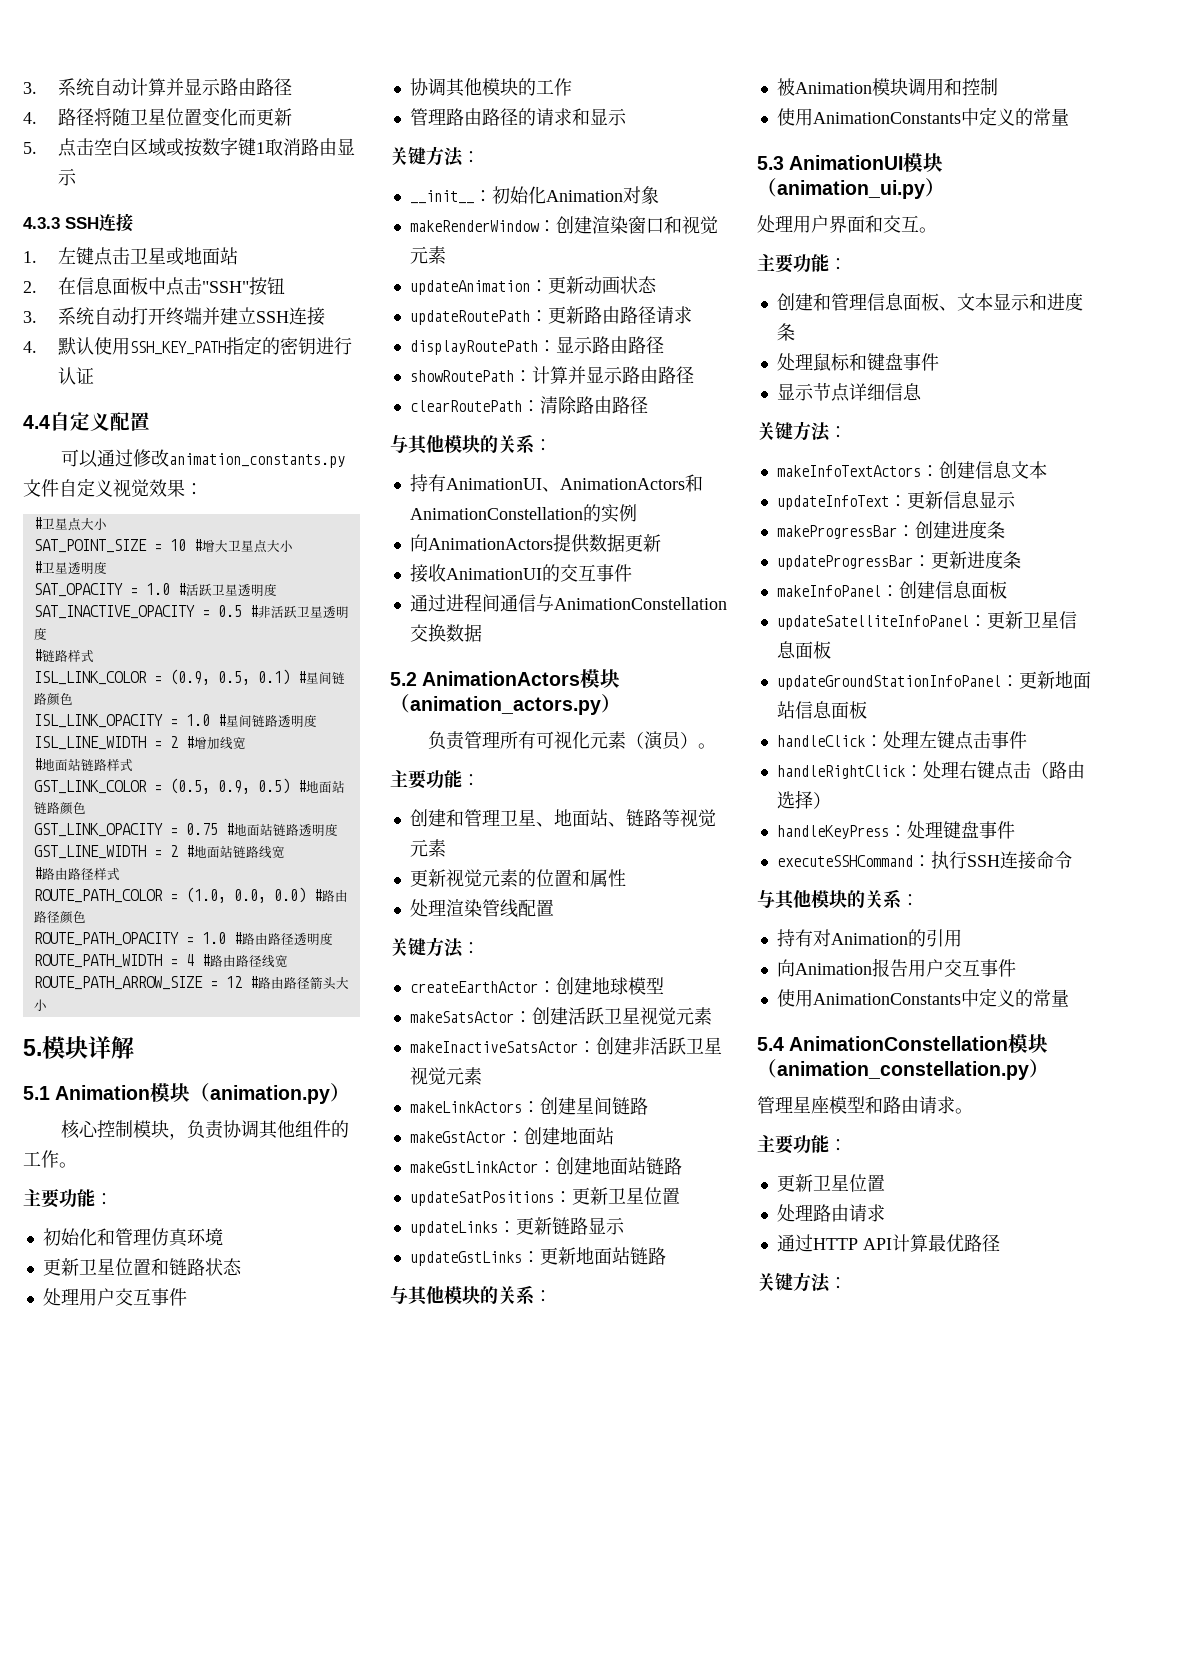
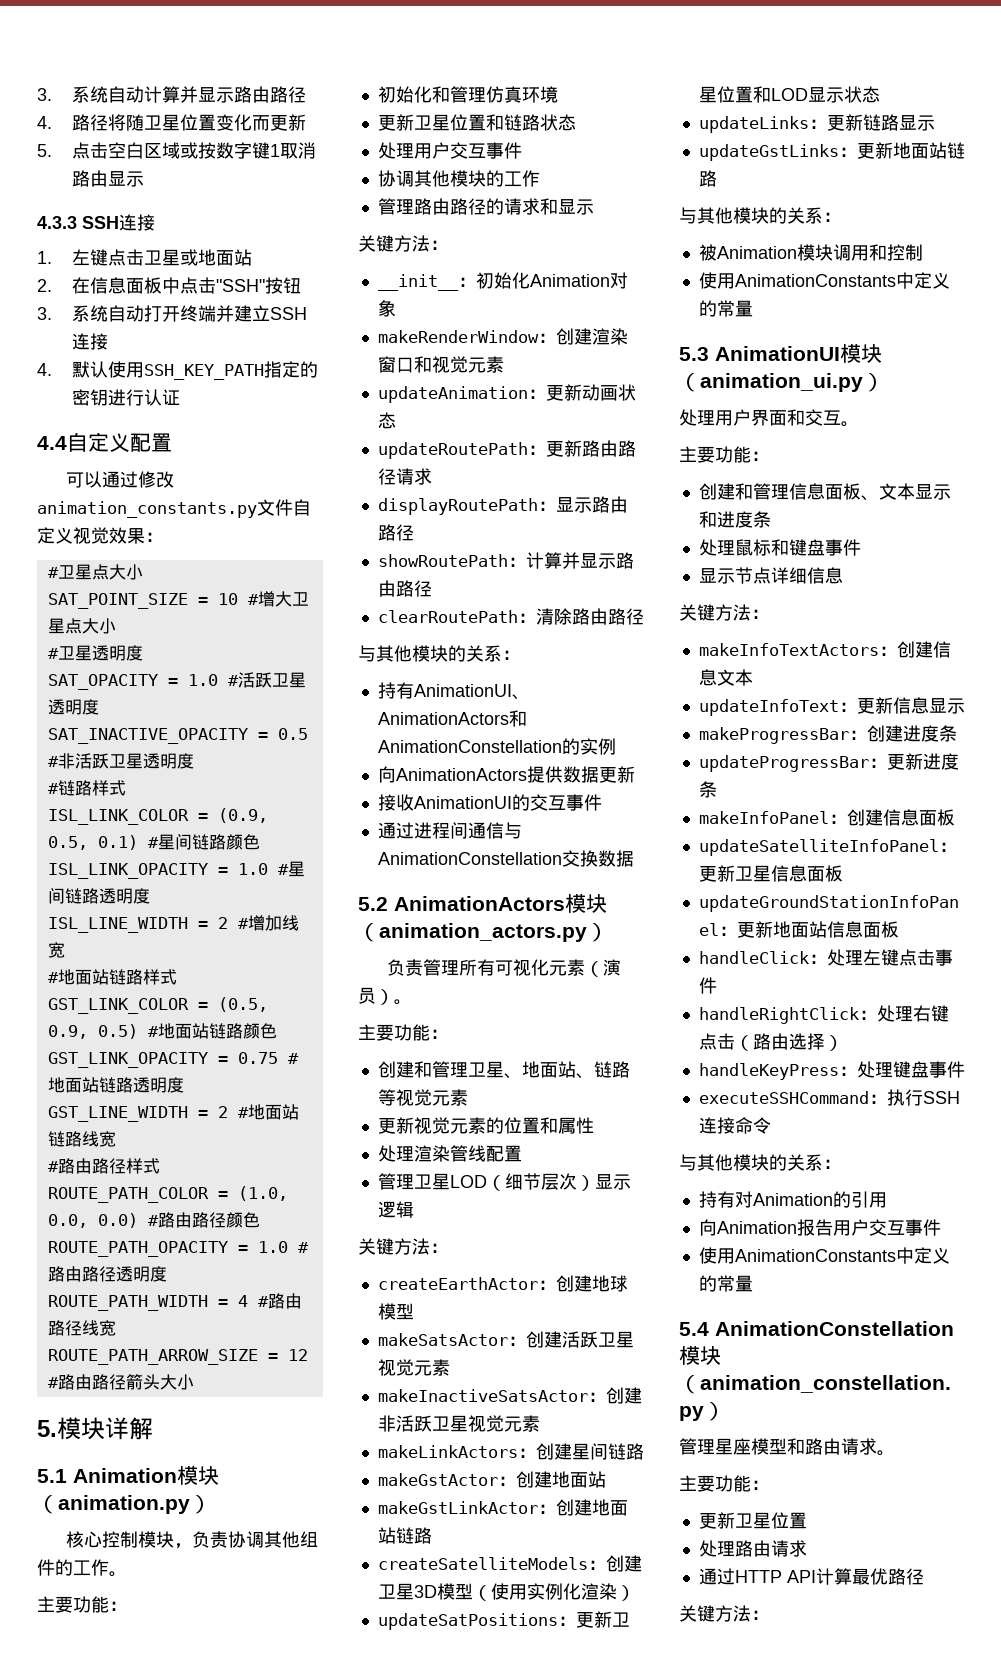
(554, 908) none -> [377,1173,631,1191] [377,1201,414,1218] // 管理卫星LOD（细节层次）显示逻辑
(682, 1166) none -> [377,1555,642,1572] [377,1583,635,1601] // createSatelliteModels：创建卫星3D模型（使用实例化渲染）
(680, 1196) none -> [752,86,880,103] 和LOD显示状态

